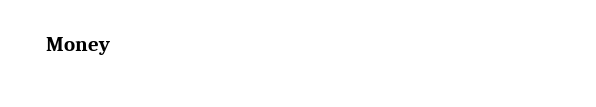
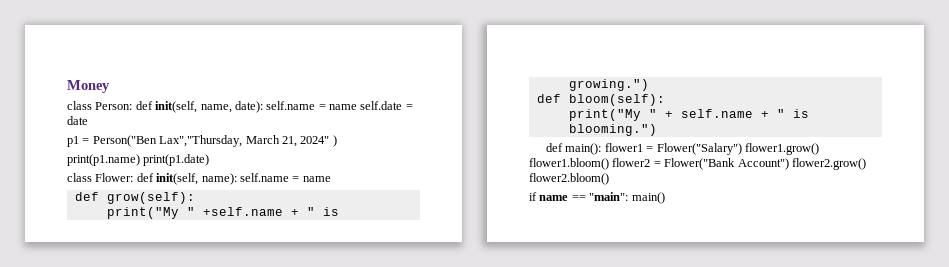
(110, 46) none -> [67,101,413,113] [67,116,88,125] [67,135,337,147] [67,154,210,166] [67,173,331,185] [74,192,195,204] [106,207,339,219] [568,79,649,91] [536,94,665,106] [568,109,809,121] [568,124,657,136] [546,143,819,155] [529,158,866,170] [529,173,609,185] [529,192,665,204] // class Person: def init(self, name, date): self.name = name self.date = date // p1 = Person("Ben Lax","Thursday, March 21, 2024" ) // print(p1.name) print(p1.date) // class Flower: def init(self, name): self.name = name // def grow(self): // print("My " +self.name + " is growing.") // def bloom(self): // print("My " + self.name + " is blooming.") // def main(): flower1 = Flower("Salary") flower1.grow() flower1.bloom() flower2 = Flower("Bank Account") flower2.grow() flower2.bloom() // if name == "main": main()

